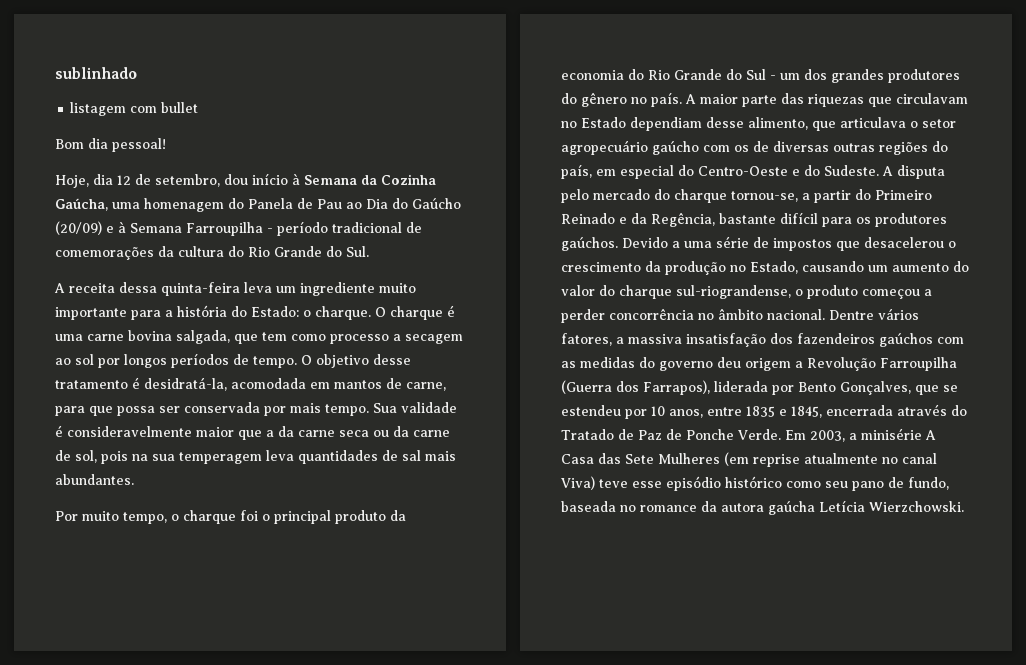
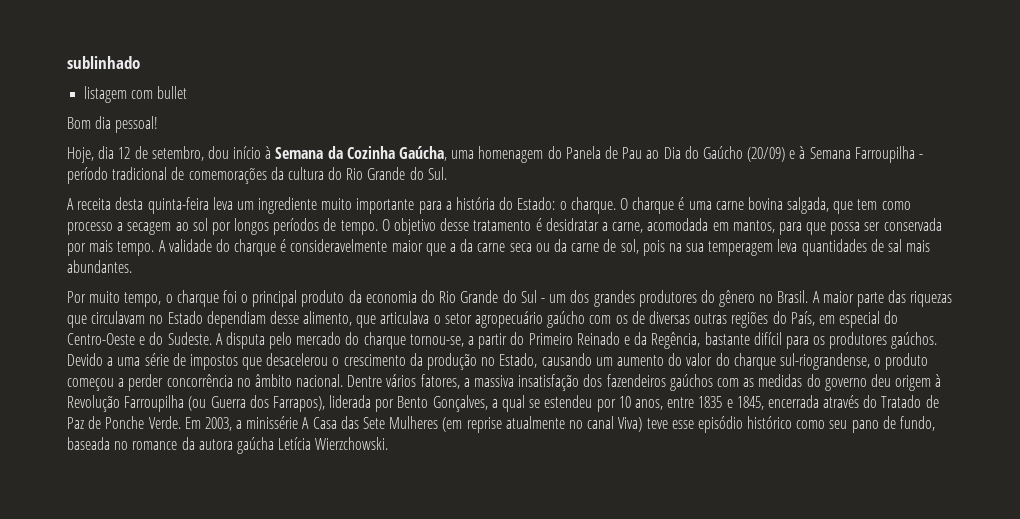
[119,282,157,293] dessa -> [115,197,144,210] desta
[144,377,446,391] desidratá-la, acomodada em mantos de carne, -> [545,218,775,233] desidratar a carne, acomodada em mantos,
[373,402,457,413] Sua validade -> [158,239,277,256] A validade do charque
[651,92,682,107] país. -> [777,290,809,303] Brasil.
[561,164,592,179] país, -> [790,311,815,326] País,
[795,361,803,368] a -> [935,374,942,387] à
[561,380,612,394] (Guerra -> [188,396,246,411] (ou Guerra
[915,385,939,395] que -> [491,395,526,412] a qual
[861,428,922,440] minisérie -> [246,416,299,429] minissérie

